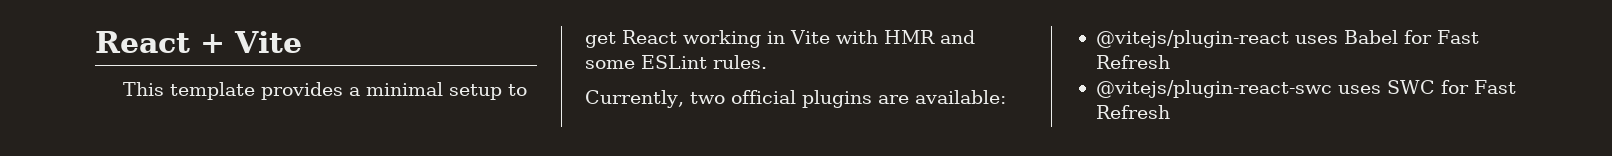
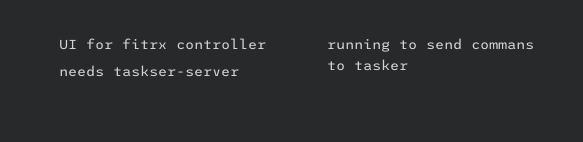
[95,31,302,53] [123,82,528,100] [585,30,975,48] [585,55,767,69] [585,90,1006,108] [1095,30,1479,48] [1095,55,1170,69] [1095,80,1516,98] [1095,105,1170,119] React + Vite // This template provides a minimal setup to get React working in Vite with HMR and some ESLint rules. // Currently, two official plugins are available: // @vitejs/plugin-react uses Babel for Fast Refresh // @vitejs/plugin-react-swc uses SWC for Fast Refresh -> [59,38,266,50] [59,65,239,77] [327,38,534,52] [327,59,408,71] UI for fitrx controller // needs taskser-server running to send commans to tasker

